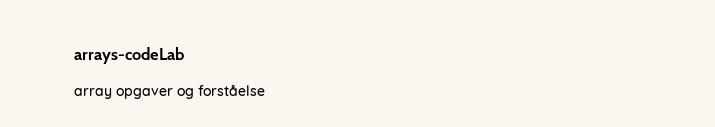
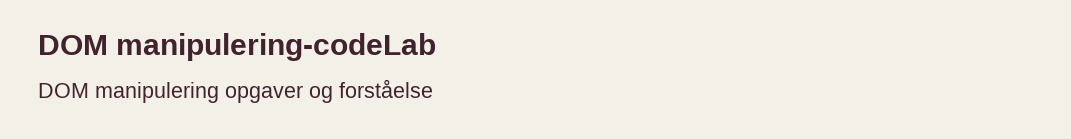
[74,47,184,64] [74,88,112,99] arrays-codeLab // array -> [38,33,437,61] [38,82,219,103] DOM manipulering-codeLab // DOM manipulering

